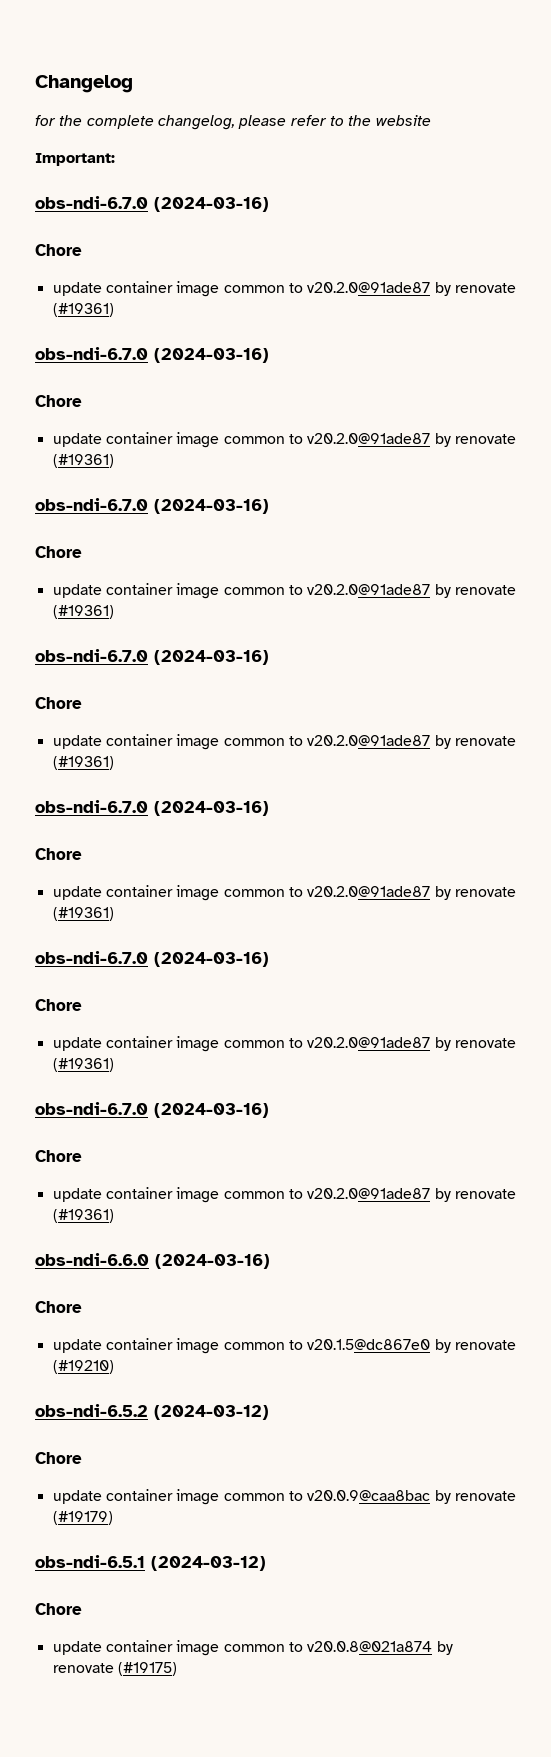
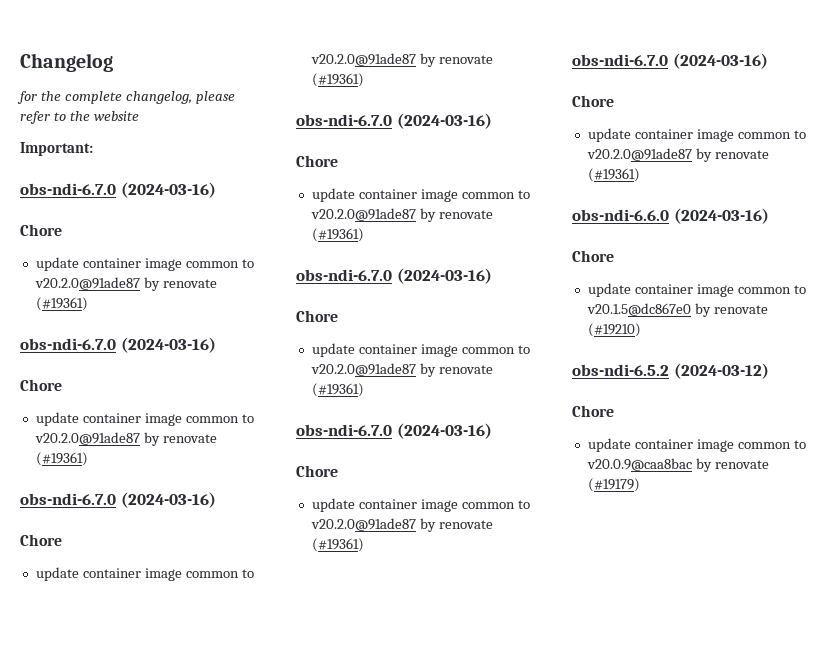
[35,1555,266,1571] [35,1603,82,1615] [52,1640,453,1656] [52,1662,177,1676] // obs-ndi-6.5.1 (2024-03-12) // Chore // update container image common to v20.0.8@021a874 by renovate (#19175) -> (640, 485) none

